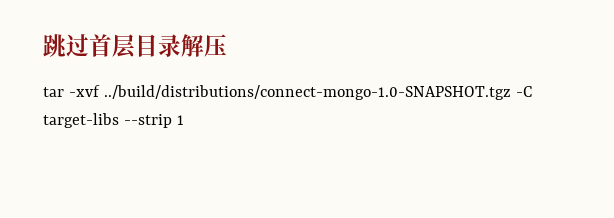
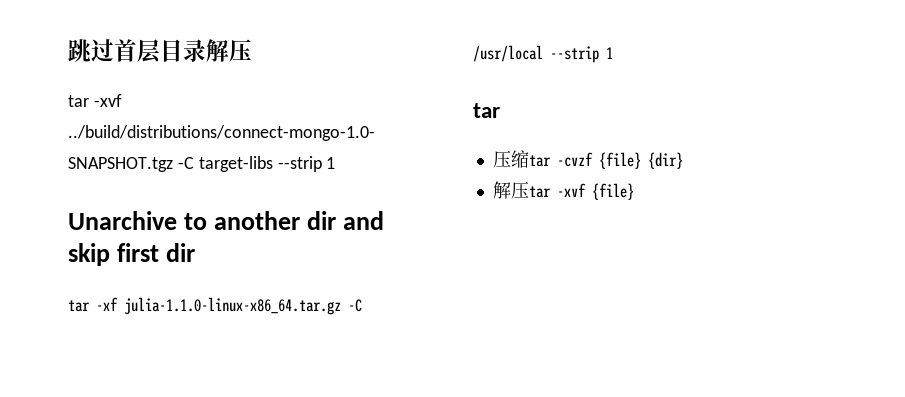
(184, 120) none -> [68,211,384,230] [68,243,195,266] [68,297,362,315] [473,45,613,63] [473,103,500,118] [492,150,683,169] [492,181,634,200] // Unarchive to another dir and skip first dir // tar -xf julia-1.1.0-linux-x86_64.tar.gz -C /usr/local --strip 1 // tar // 压缩tar -cvzf {file} {dir} // 解压tar -xvf {file}

